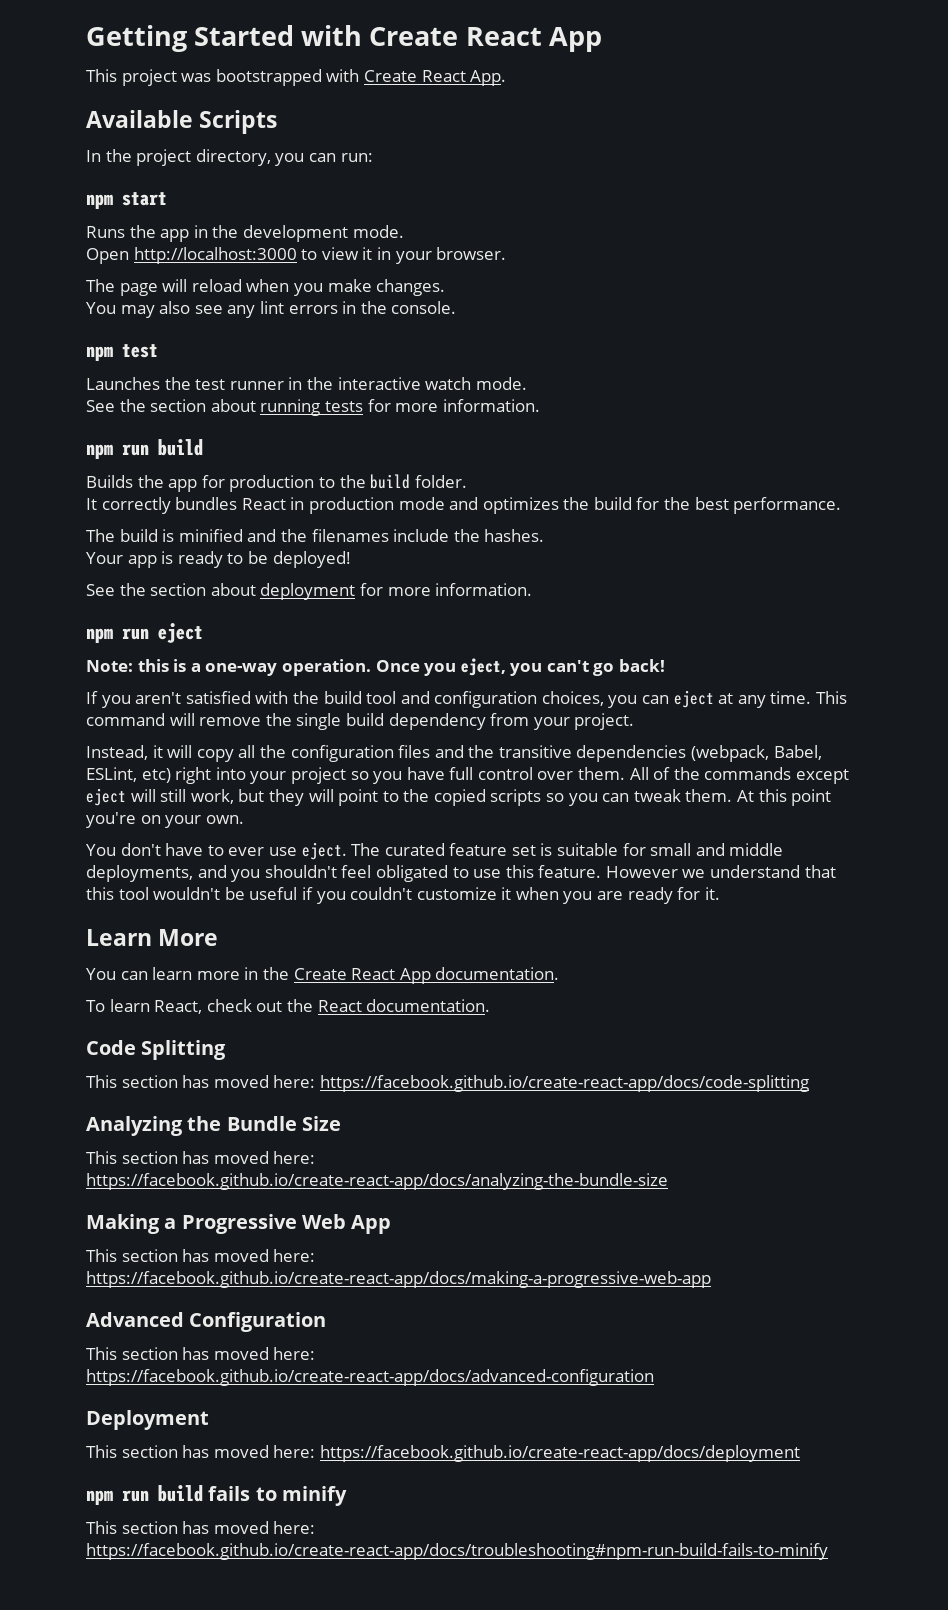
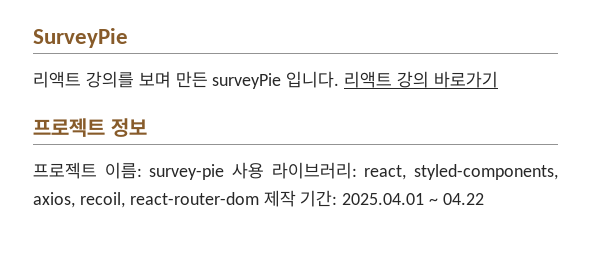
[86,25,602,52] [86,69,507,86] [86,110,278,134] [86,149,373,166] [86,192,167,209] [86,225,404,242] [86,247,507,264] [86,279,446,296] [86,301,457,318] [86,344,158,361] [86,377,527,390] [86,399,540,416] [86,439,203,459] [86,474,467,492] [86,497,842,514] [86,529,545,542] [86,551,351,568] [86,583,533,600] [86,623,203,643] [86,658,666,676] [86,690,848,708] [86,713,635,730] [86,745,822,762] [86,767,850,784] [86,788,832,806] [86,812,244,828] [86,842,784,860] [86,865,836,882] [86,887,720,904] [86,929,219,946] [86,967,560,984] [86,999,491,1014] [86,1040,227,1060] [86,1075,809,1092] [86,1116,341,1136] [86,1151,316,1164] [86,1173,668,1190] [86,1214,392,1234] [86,1249,316,1262] [86,1271,711,1288] [86,1312,327,1332] [86,1347,316,1360] [86,1369,654,1386] [86,1410,209,1430] [86,1445,800,1462] [86,1485,347,1506] [86,1521,316,1534] [86,1543,828,1560] Getting Started with Create React App // This project was bootstrapped with Create React App. // Available Scripts // In the project directory, you can run: // npm start // Runs the app in the development mode. // Open http://localhost:3000 to view it in your browser. // The page will reload when you make changes. // You may also see any lint errors in the console. // npm test // Launches the test runner in the interactive watch mode. // See the section about running tests for more information. // npm run build // Builds the app for production to the build folder. // It correctly bundles React in production mode and optimizes the build for the best performance. // The build is minified and the filenames include the hashes. // Your app is ready to be deployed! // See the section about deployment for more information. // npm run eject // Note: this is a one-way operation. Once you eject, you can't go back! // If you aren't satisfied with the build tool and configuration choices, you can eject at any time. This command will remove the single build dependency from your project. // Instead, it will copy all the configuration files and the transitive dependencies (webpack, Babel, ESLint, etc) right into your project so you have full control over them. All of the commands except eject will still work, but they will point to the copied scripts so you can tweak them. At this point you're on your own. // You don't have to ever use eject. The curated feature set is suitable for small and middle deployments, and you shouldn't feel obligated to use this feature. However we understand that this tool wouldn't be useful if you couldn't customize it when you are ready for it. // Learn More // You can learn more in the Create React App documentation. // To learn React, check out the React documentation. // Code Splitting // This section has moved here: https://facebook.github.io/create-react-app/docs/code-splitting // Analyzing the Bundle Size // This section has moved here: https://facebook.github.io/create-react-app/docs/analyzing-the-bundle-size // Making a Progressive Web App // This section has moved here: https://facebook.github.io/create-react-app/docs/making-a-progressive-web-app // Advanced Configuration // This section has moved here: https://facebook.github.io/create-react-app/docs/advanced-configuration // Deployment // This section has moved here: https://facebook.github.io/create-react-app/docs/deployment // npm run build fails to minify // This section has moved here: https://facebook.github.io/create-react-app/docs/troubleshooting#npm-run-build-fails-to-minify -> [33,28,128,48] [33,71,498,89] [33,118,147,137] [33,162,558,180] [33,190,485,208] SurveyPie // 리액트 강의를 보며 만든 surveyPie 입니다. 리액트 강의 바로가기 // 프로젝트 정보 // 프로젝트 이름: survey-pie 사용 라이브러리: react, styled-components, axios, recoil, react-router-dom 제작 기간: 2025.04.01 ~ 04.22

